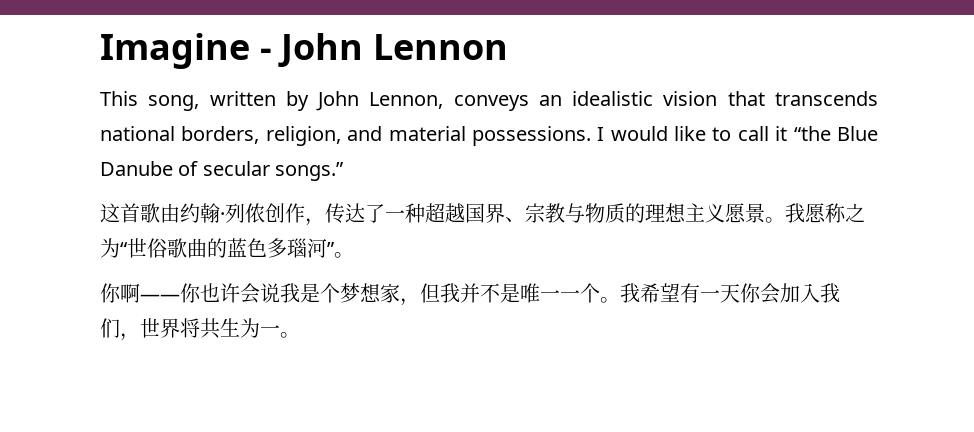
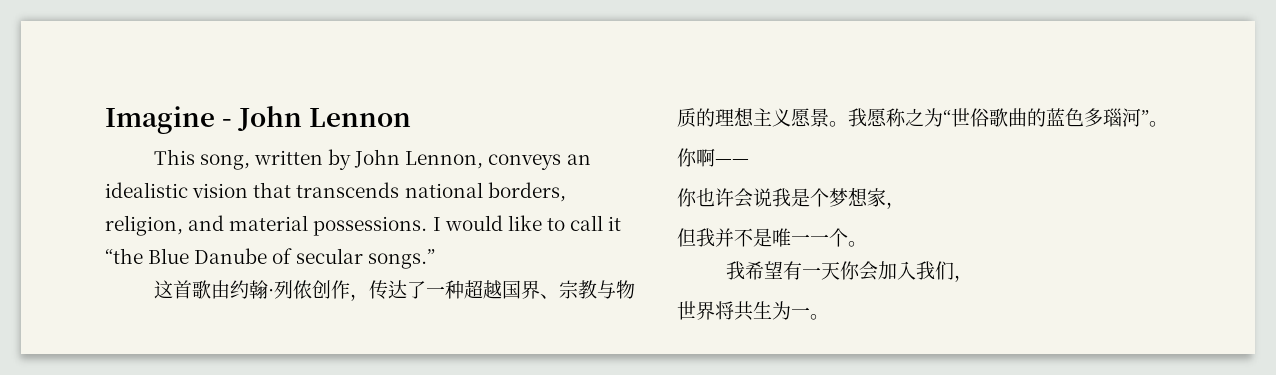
(180, 297) none -> (749, 162) //
(420, 302) none -> (905, 205) //
(620, 300) none -> (867, 244) //
(140, 337) none -> (973, 278) //

